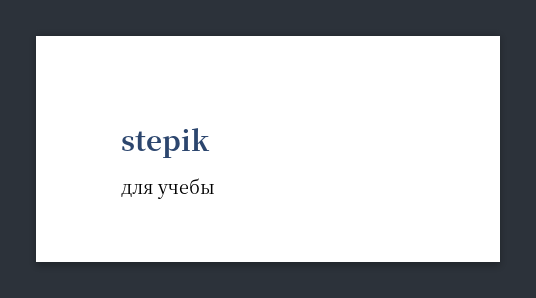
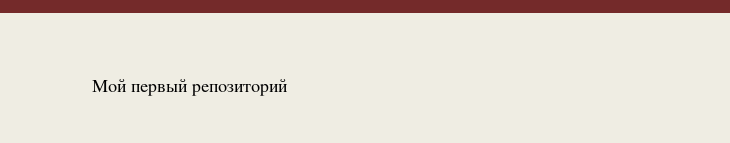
[121,128,210,158] [121,178,215,199] stepik // для учебы -> [92,79,288,96] Мой первый репозиторий

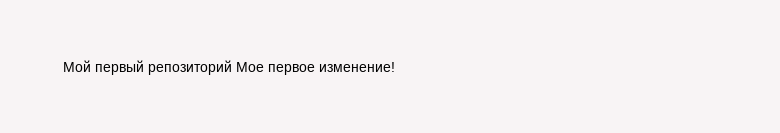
(288, 87) none -> [236,62,395,75] Мое первое изменение!

